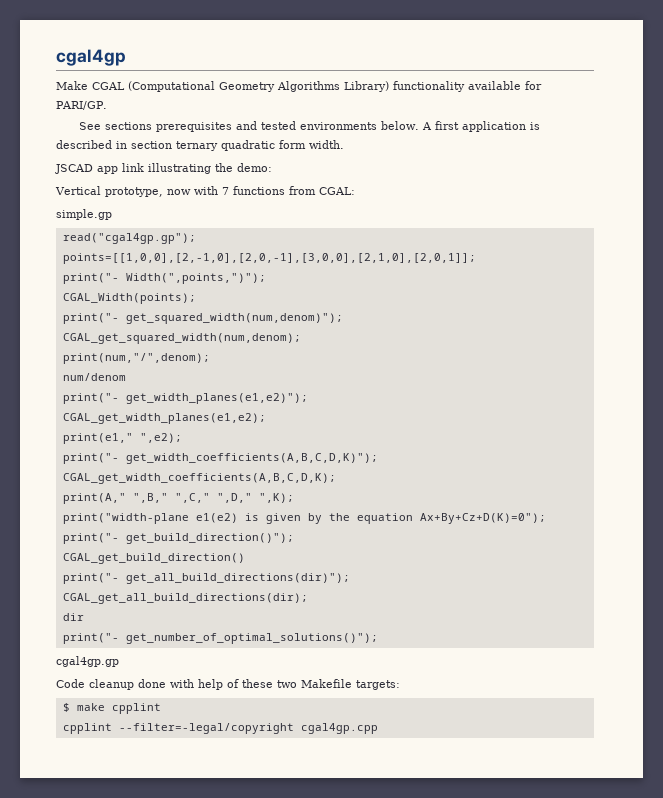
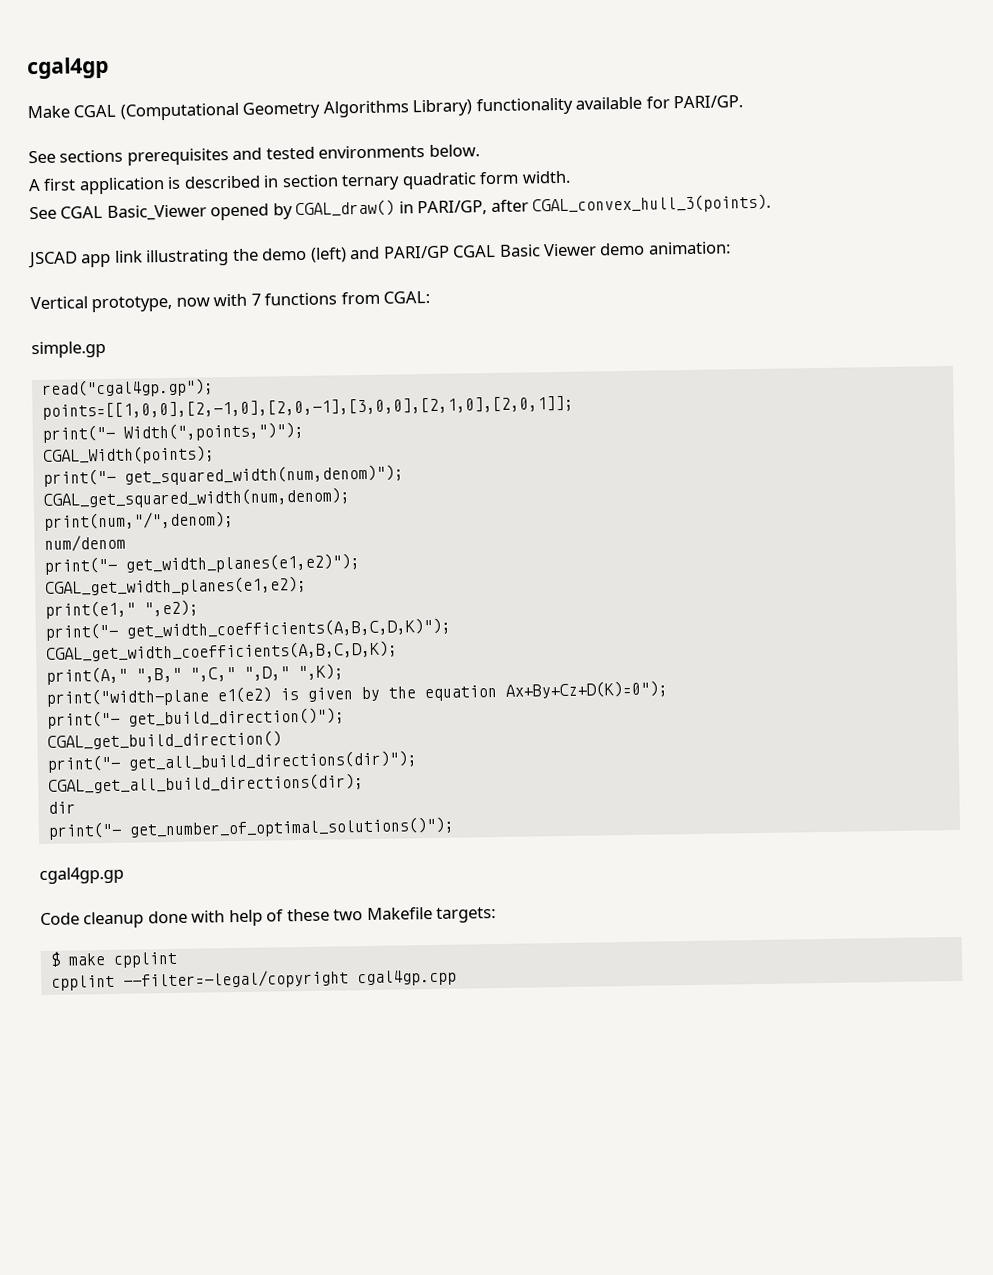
(419, 125) none -> (480, 150) //
(344, 144) none -> [29,193,772,221] // See CGAL Basic_Viewer opened by CGAL_draw() in PARI/GP, after CGAL_convex_hull_3(points).
[237,163,272,172] demo: -> [261,241,731,263] demo (left) and PARI/GP CGAL Basic Viewer demo animation:

